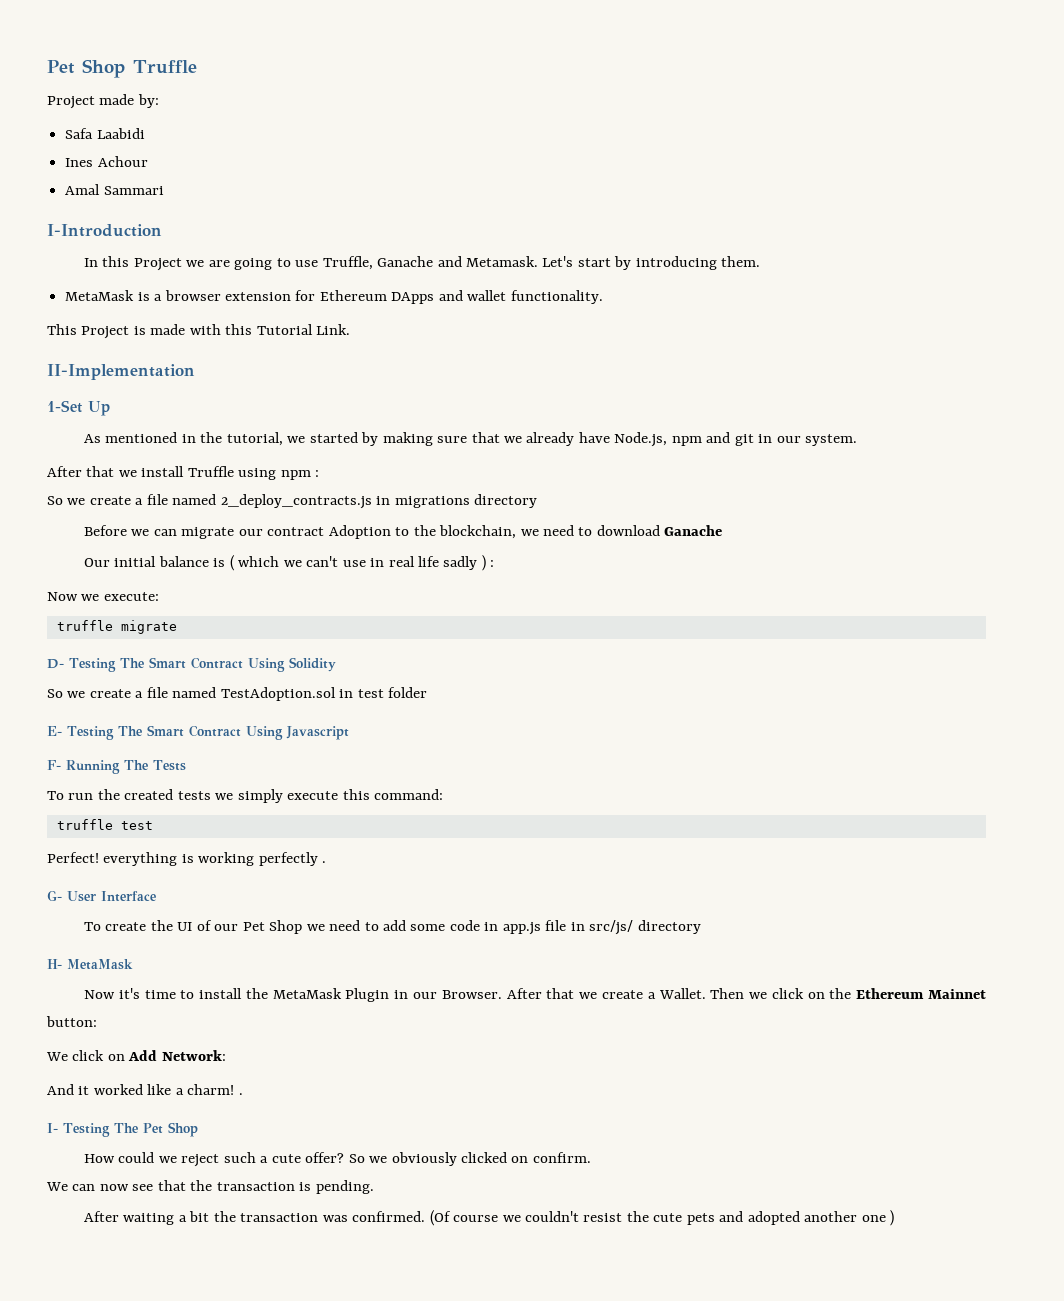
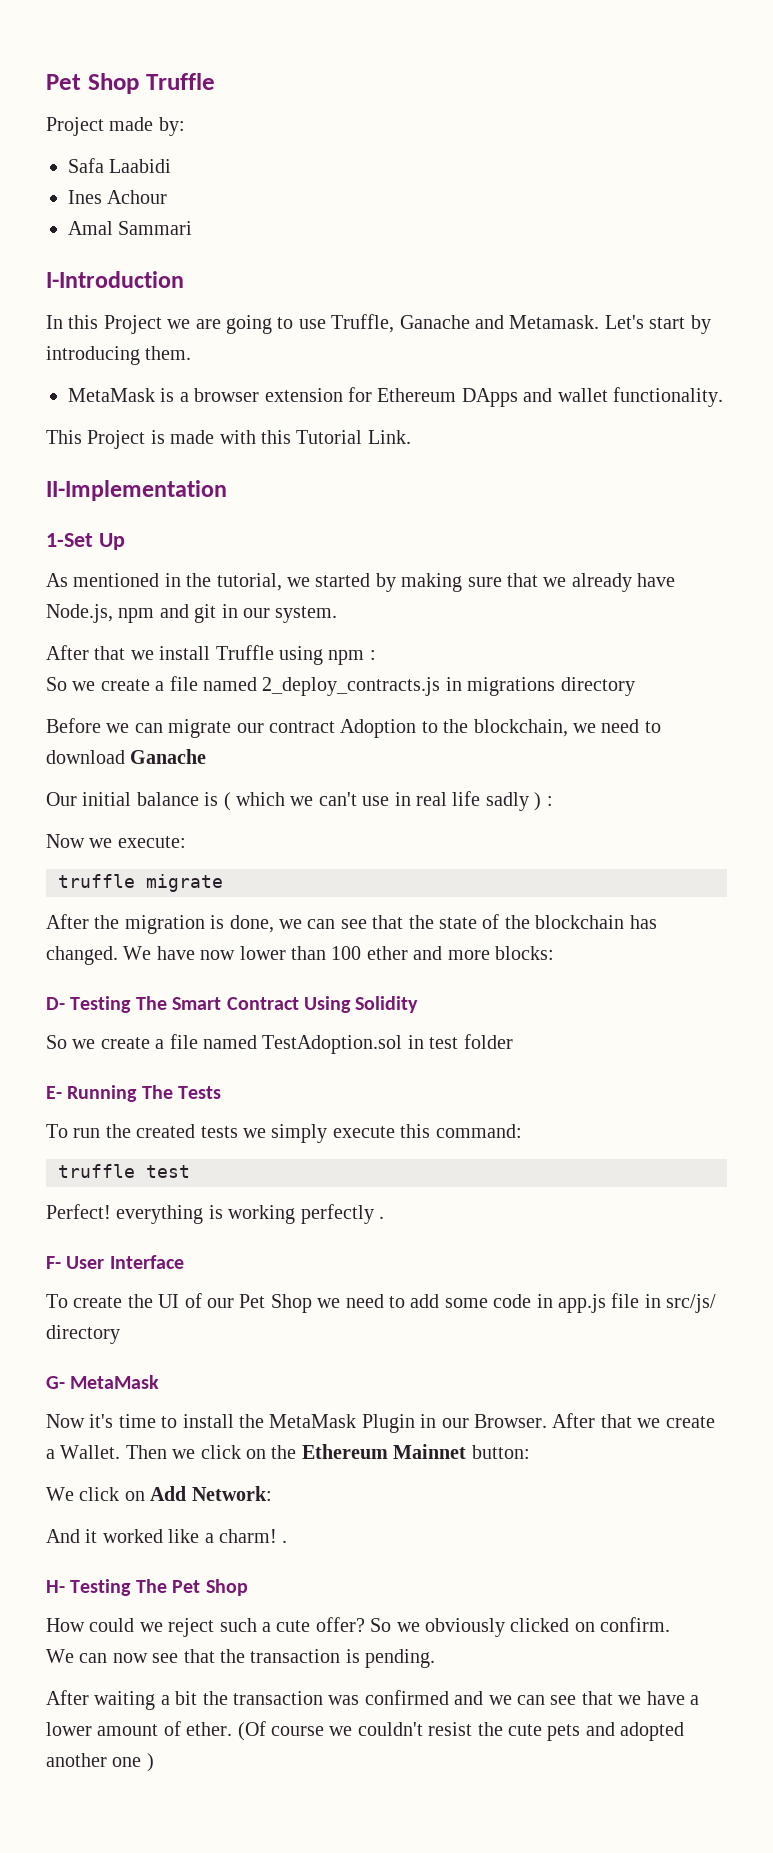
(177, 627) none -> [46,914,657,934] [46,946,554,965] // After the migration is done, we can see that the state of the blockchain has changed. We have now lower than 100 ether and more blocks:
[67,725,349,740] [47,760,61,770] Testing The Smart Contract Using Javascript // F- -> (62, 1092) none
[47,890,62,901] G- -> [46,1256,61,1269] F-
[47,959,62,969] H- -> [46,1376,65,1389] G-
[47,1123,58,1133] I- -> [46,1580,65,1593] H-
[352,1211,426,1222] confirmed. -> [364,1690,699,1705] [46,1721,233,1736] confirmed and we can see that we have a lower amount of ether.

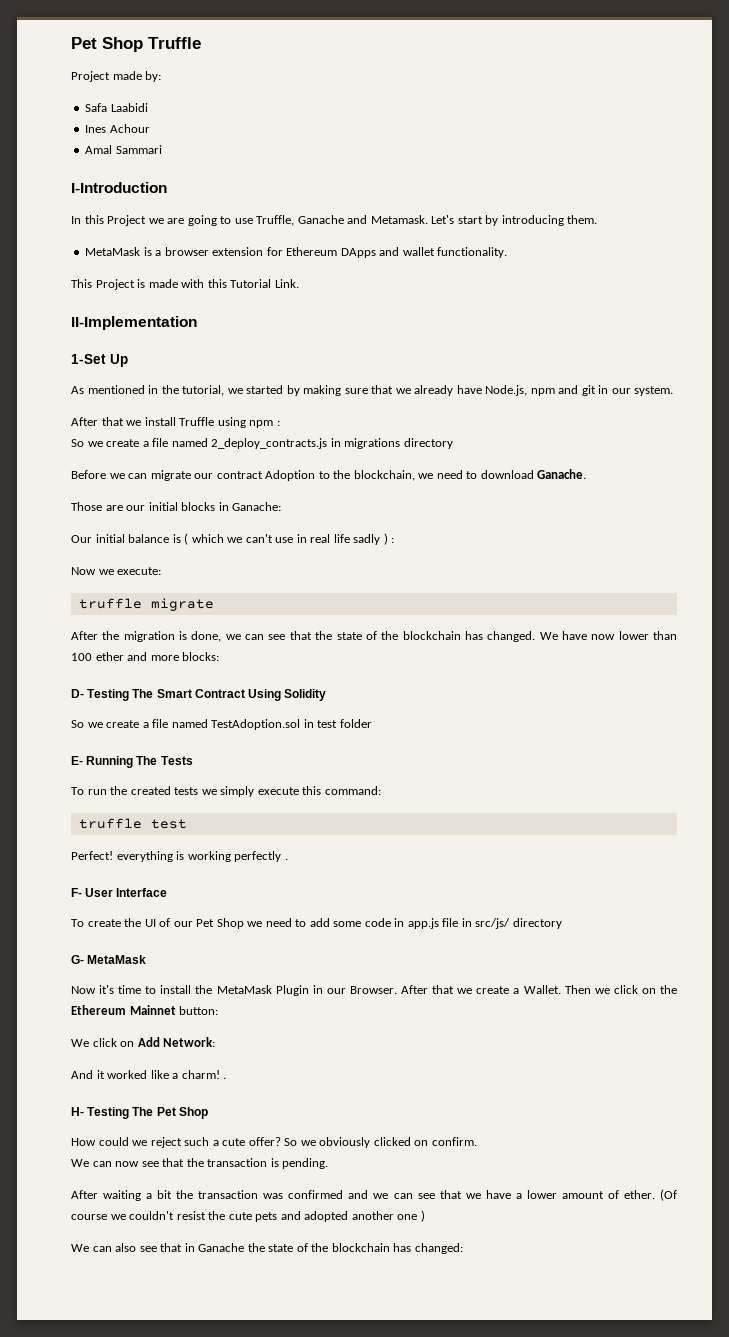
[130,749,207,764] Ganache -> [537,469,587,479] [71,502,282,511] Ganache. // Those are our initial blocks in Ganache:
(154, 1762) none -> [71,1243,463,1254] // We can also see that in Ganache the state of the blockchain has changed:

